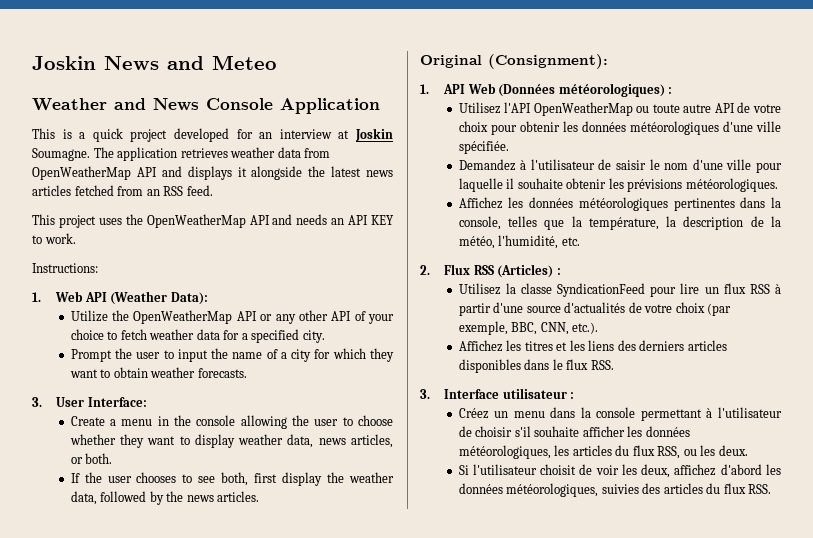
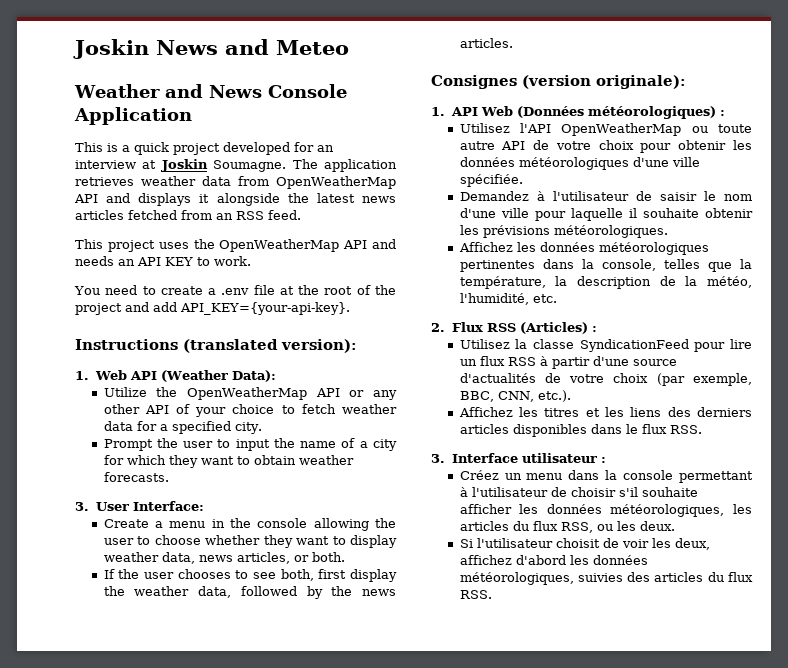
[32,263,98,273] Instructions: -> [74,285,396,295] [75,302,350,315] [75,339,357,353] You need to create a .env file at the root of the project and add API_KEY={your-api-key}. // Instructions (translated version):
[420,54,608,69] Original (Consignment): -> [431,75,686,89] Consignes (version originale):

